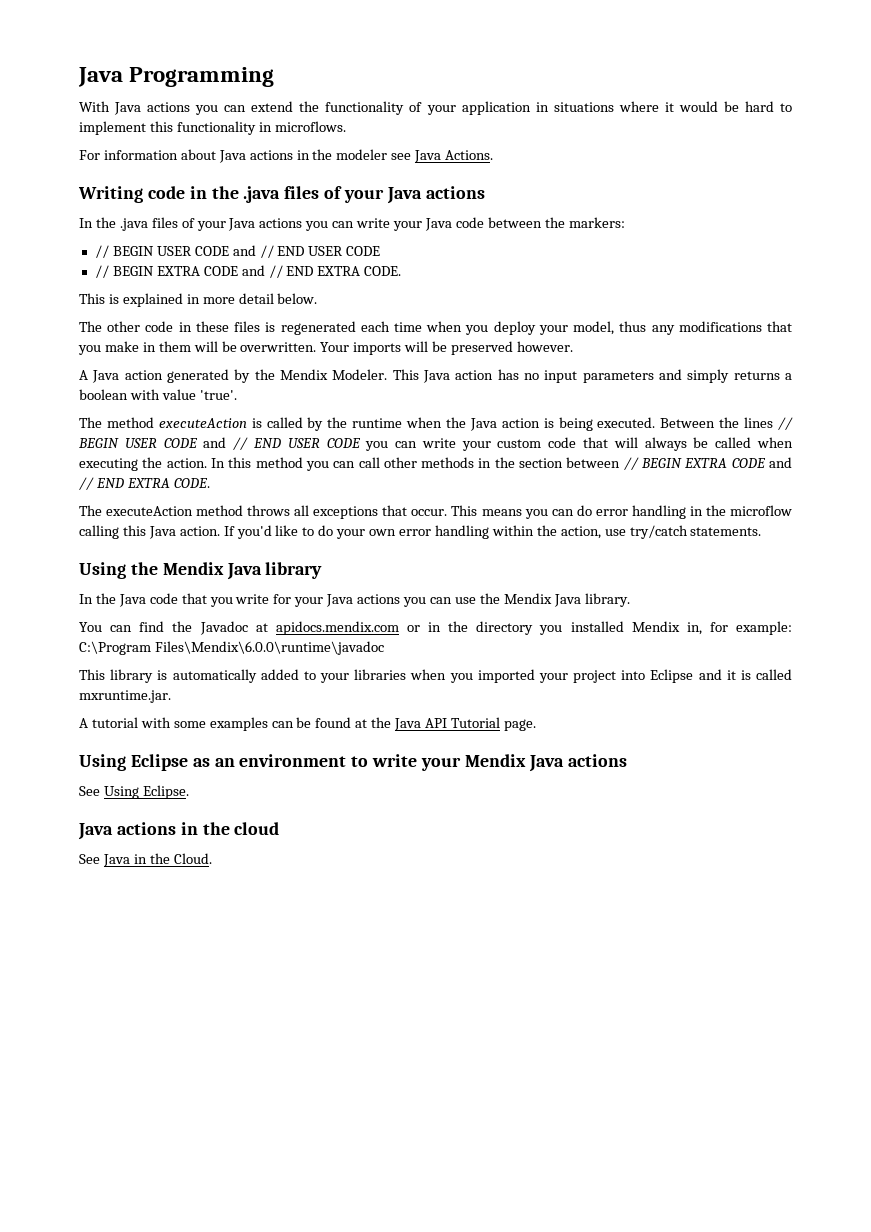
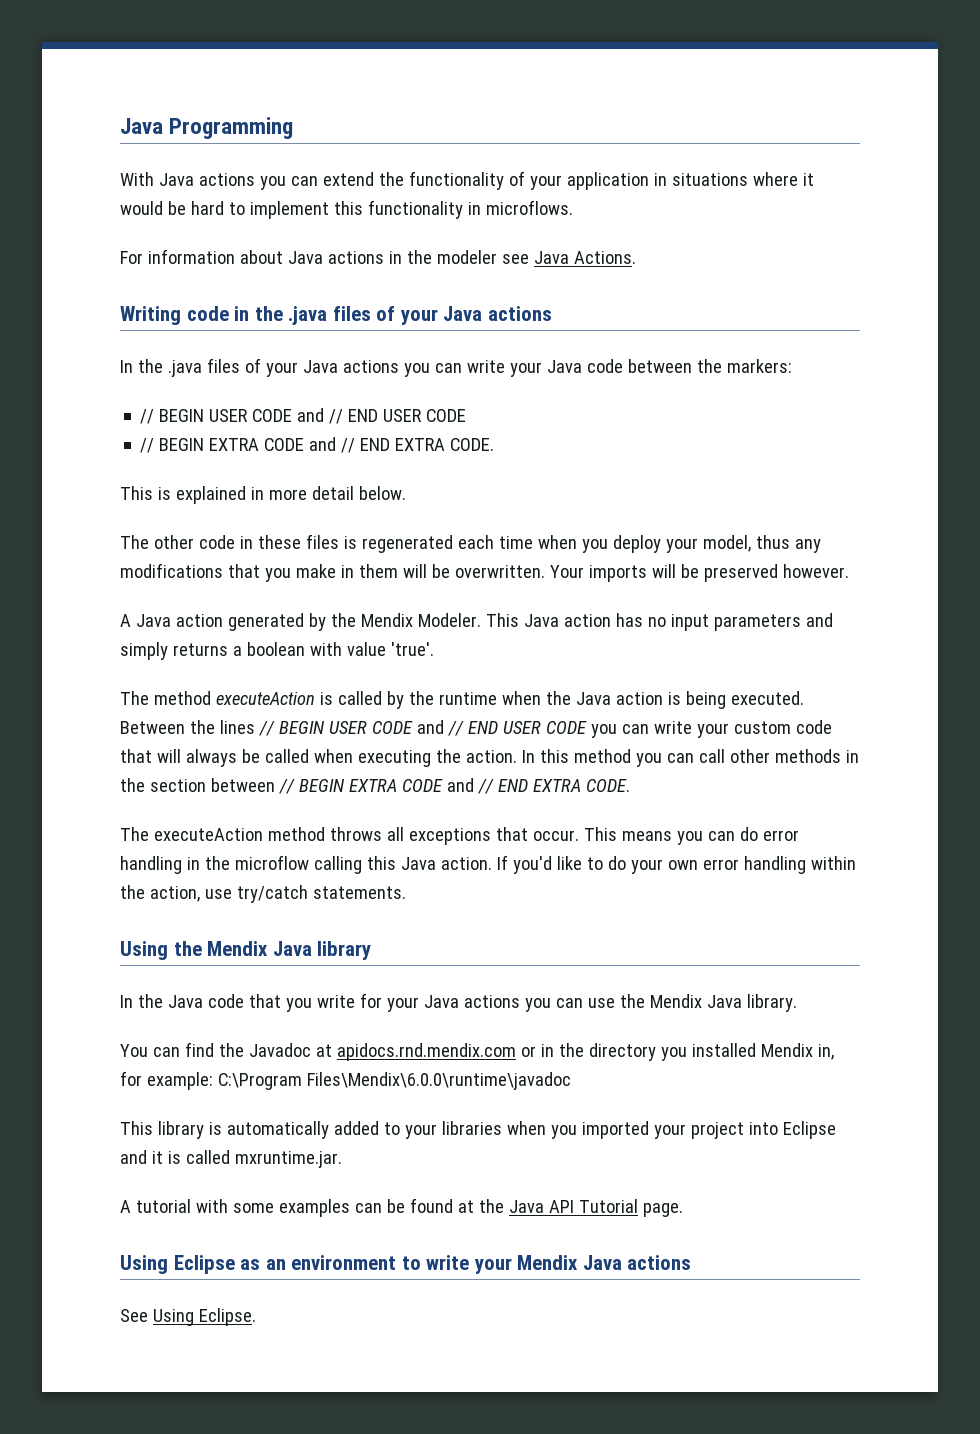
[275,621,399,635] apidocs.mendix.com -> [336,1043,516,1061] apidocs.rnd.mendix.com
[78,822,280,840] [79,853,212,867] // Java actions in the cloud // See Java in the Cloud. -> (256, 1317) none

